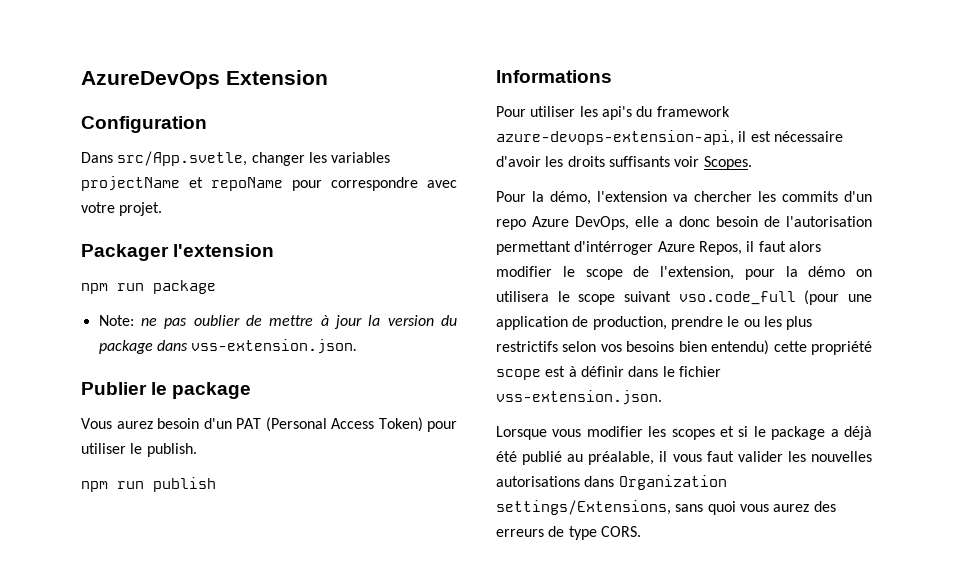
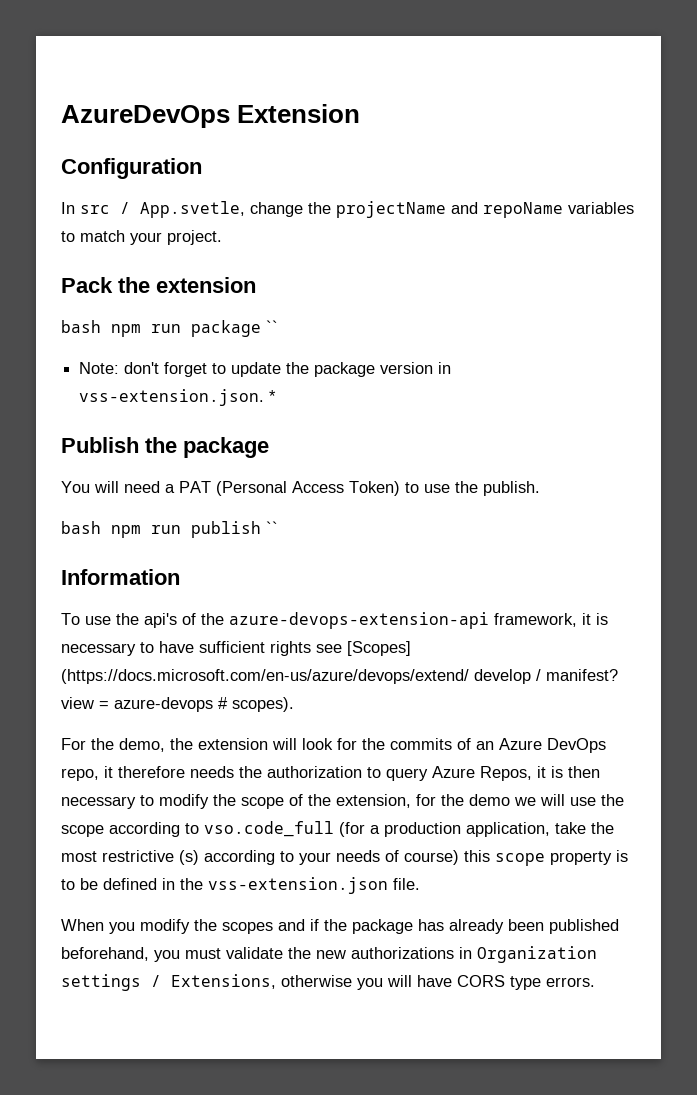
[81,151,391,166] [81,176,457,191] [81,202,163,216] [81,244,275,261] Dans src/App.svetle, changer les variables projectName et repoName pour correspondre avec votre projet. // Packager l'extension // -> [61,201,634,218] [61,230,222,245] [61,277,256,293] [61,320,101,333] In src / App.svetle, change the projectName and repoName variables to match your project. // Pack the extension // bash
(216, 287) none -> [266,320,278,333] ``
[140,315,457,329] [98,339,358,354] [81,382,252,399] [81,418,232,429] ne pas oublier de mettre à jour la version du package dans vss-extension.json. // Publier le package // Vous aurez besoin d'un -> [124,362,452,377] [79,389,277,406] [61,437,269,458] [61,481,175,493] don't forget to update the package version in vss-extension.json. * // Publish the package // You will need a
[427,421,457,432] [81,443,143,454] pour utiliser le -> [405,481,478,493] to use the
(197, 450) none -> [61,521,101,534] bash
[496,70,612,83] [496,106,730,120] [496,130,843,145] [496,156,752,170] [496,191,872,205] [496,216,872,230] [496,241,821,255] [496,266,872,280] [496,290,872,305] [496,316,813,330] [496,340,872,355] [496,366,721,380] [496,390,662,405] [496,426,872,440] [496,451,872,465] [496,475,727,490] [496,500,836,515] [496,526,641,540] // Informations // Pour utiliser les api's du framework azure-devops-extension-api, il est nécessaire d'avoir les droits suffisants voir Scopes. // Pour la démo, l'extension va chercher les commits d'un repo Azure DevOps, elle a donc besoin de l'autorisation permettant d'intérroger Azure Repos, il faut alors modifier le scope de l'extension, pour la démo on utilisera le scope suivant vso.code_full (pour une application de production, prendre le ou les plus restrictifs selon vos besoins bien entendu) cette propriété scope est à définir dans le fichier vss-extension.json. // Lorsque vous modifier les scopes et si le package a déjà été publié au préalable, il vous faut valider les nouvelles autorisations dans Organization settings/Extensions, sans quoi vous aurez des erreurs de type CORS. -> [266,521,278,534] [61,569,180,585] [61,612,608,629] [61,641,411,656] [61,669,618,684] [61,697,294,712] [61,738,606,753] [61,766,600,781] [61,794,624,809] [61,821,614,837] [61,850,628,866] [61,877,420,894] [61,919,619,934] [61,946,597,963] [61,974,595,991] `` // Information // To use the api's of the azure-devops-extension-api framework, it is necessary to have sufficient rights see [Scopes] (https://docs.microsoft.com/en-us/azure/devops/extend/ develop / manifest? view = azure-devops # scopes). // For the demo, the extension will look for the commits of an Azure DevOps repo, it therefore needs the authorization to query Azure Repos, it is then necessary to modify the scope of the extension, for the demo we will use the scope according to vso.code_full (for a production application, take the most restrictive (s) according to your needs of course) this scope property is to be defined in the vss-extension.json file. // When you modify the scopes and if the package has already been published beforehand, you must validate the new authorizations in Organization settings / Extensions, otherwise you will have CORS type errors.

